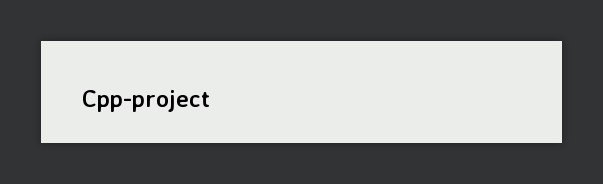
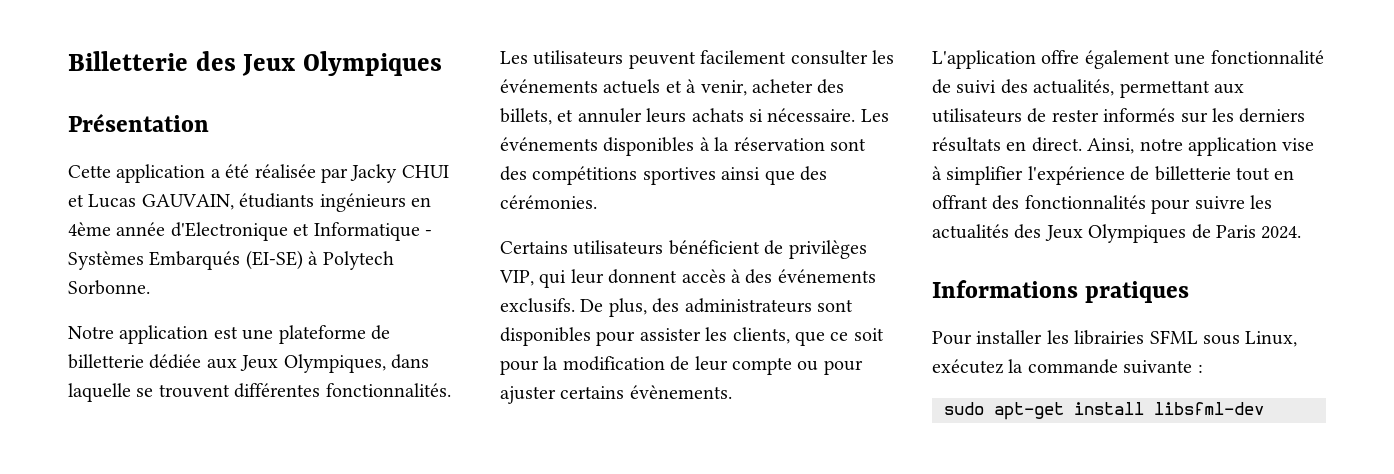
[82,90,210,112] Cpp-project -> [68,51,443,76] [68,113,209,132] [68,164,449,183] [68,193,431,212] [68,222,432,241] [68,250,394,270] [68,280,150,295] [68,325,390,344] [68,354,429,373] [68,383,451,402] [500,50,894,69] [500,79,845,96] [500,108,889,125] [500,137,866,156] [500,166,827,185] [500,195,597,209] [500,240,867,259] [499,269,876,288] [500,298,853,317] [500,327,884,346] [500,356,863,375] [500,385,732,404] [932,50,1324,69] [932,79,1244,98] [932,108,1306,123] [932,137,1315,156] [932,166,1295,185] [932,195,1272,214] [932,224,1302,243] [932,280,1190,303] [932,330,1298,347] [932,359,1203,374] [944,402,1264,420] Billetterie des Jeux Olympiques // Présentation // Cette application a été réalisée par Jacky CHUI et Lucas GAUVAIN, étudiants ingénieurs en 4ème année d'Electronique et Informatique - Systèmes Embarqués (EI-SE) à Polytech Sorbonne. // Notre application est une plateforme de billetterie dédiée aux Jeux Olympiques, dans laquelle se trouvent différentes fonctionnalités. Les utilisateurs peuvent facilement consulter les événements actuels et à venir, acheter des billets, et annuler leurs achats si nécessaire. Les événements disponibles à la réservation sont des compétitions sportives ainsi que des cérémonies. // Certains utilisateurs bénéficient de privilèges VIP, qui leur donnent accès à des événements exclusifs. De plus, des administrateurs sont disponibles pour assister les clients, que ce soit pour la modification de leur compte ou pour ajuster certains évènements. // L'application offre également une fonctionnalité de suivi des actualités, permettant aux utilisateurs de rester informés sur les derniers résultats en direct. Ainsi, notre application vise à simplifier l'expérience de billetterie tout en offrant des fonctionnalités pour suivre les actualités des Jeux Olympiques de Paris 2024. // Informations pratiques // Pour installer les librairies SFML sous Linux, exécutez la commande suivante : // sudo apt-get install libsfml-dev

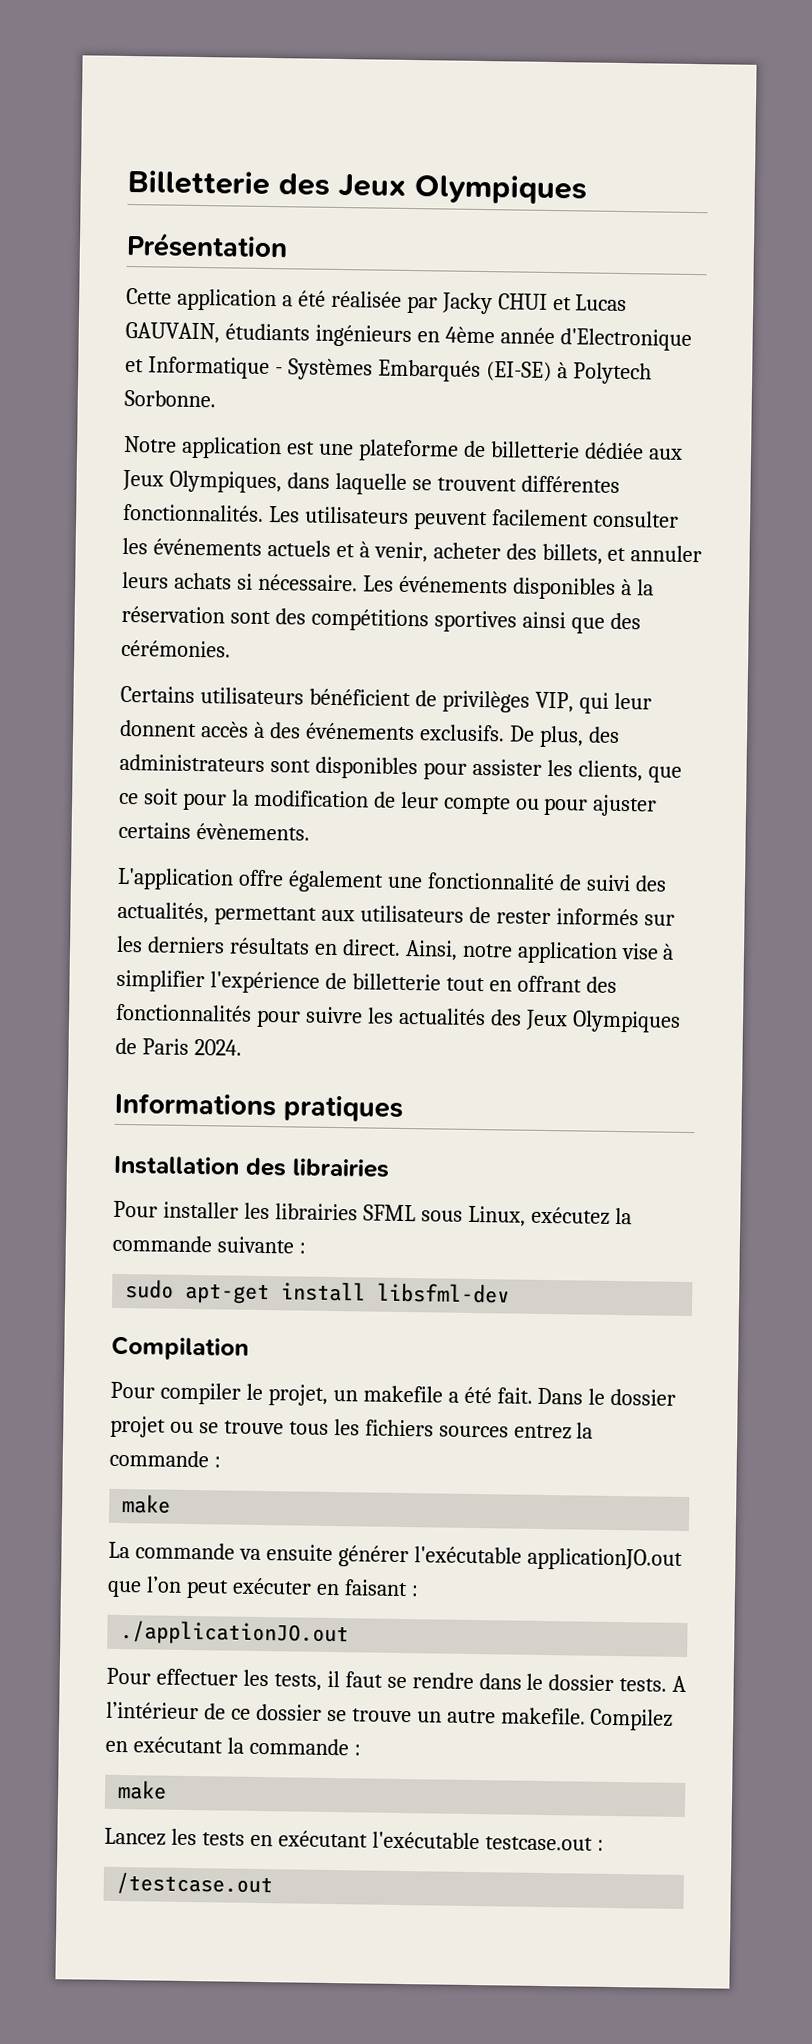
(1190, 292) none -> [113,1155,390,1178] // Installation des librairies
(1264, 408) none -> [111,1335,249,1361] [110,1381,677,1406] [110,1415,594,1440] [109,1449,221,1468] [122,1494,172,1514] [108,1541,683,1571] [107,1576,419,1599] [120,1620,350,1647] [106,1667,688,1693] [106,1701,674,1731] [105,1736,361,1756] [117,1780,168,1800] [104,1827,604,1851] [116,1871,274,1897] // Compilation // Pour compiler le projet, un makefile a été fait. Dans le dossier projet ou se trouve tous les fichiers sources entrez la commande : // make // La commande va ensuite générer l'exécutable applicationJO.out que l’on peut exécuter en faisant : // ./applicationJO.out // Pour effectuer les tests, il faut se rendre dans le dossier tests. A l’intérieur de ce dossier se trouve un autre makefile. Compilez en exécutant la commande : // make // Lancez les tests en exécutant l'exécutable testcase.out : // /testcase.out

